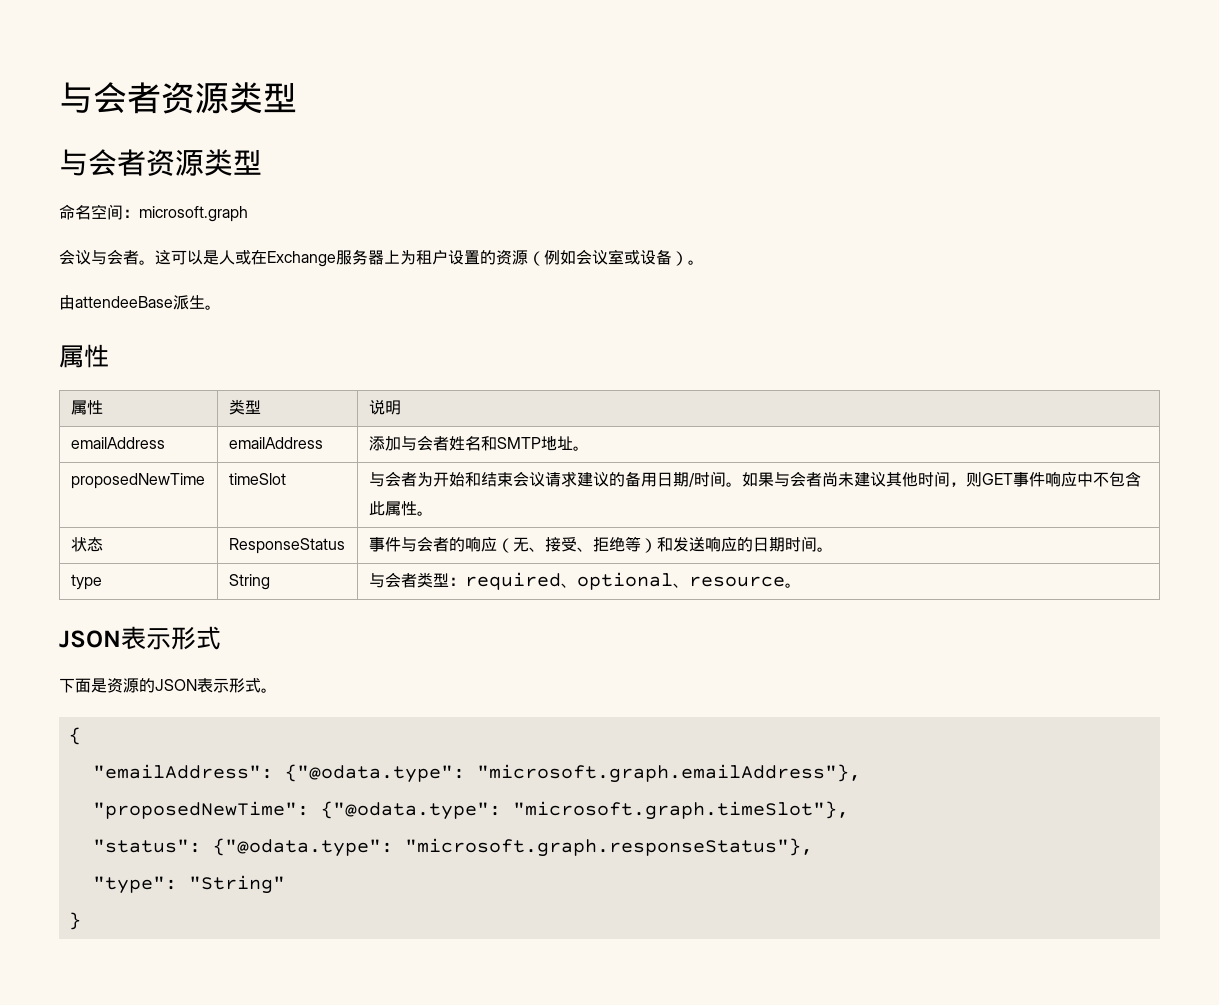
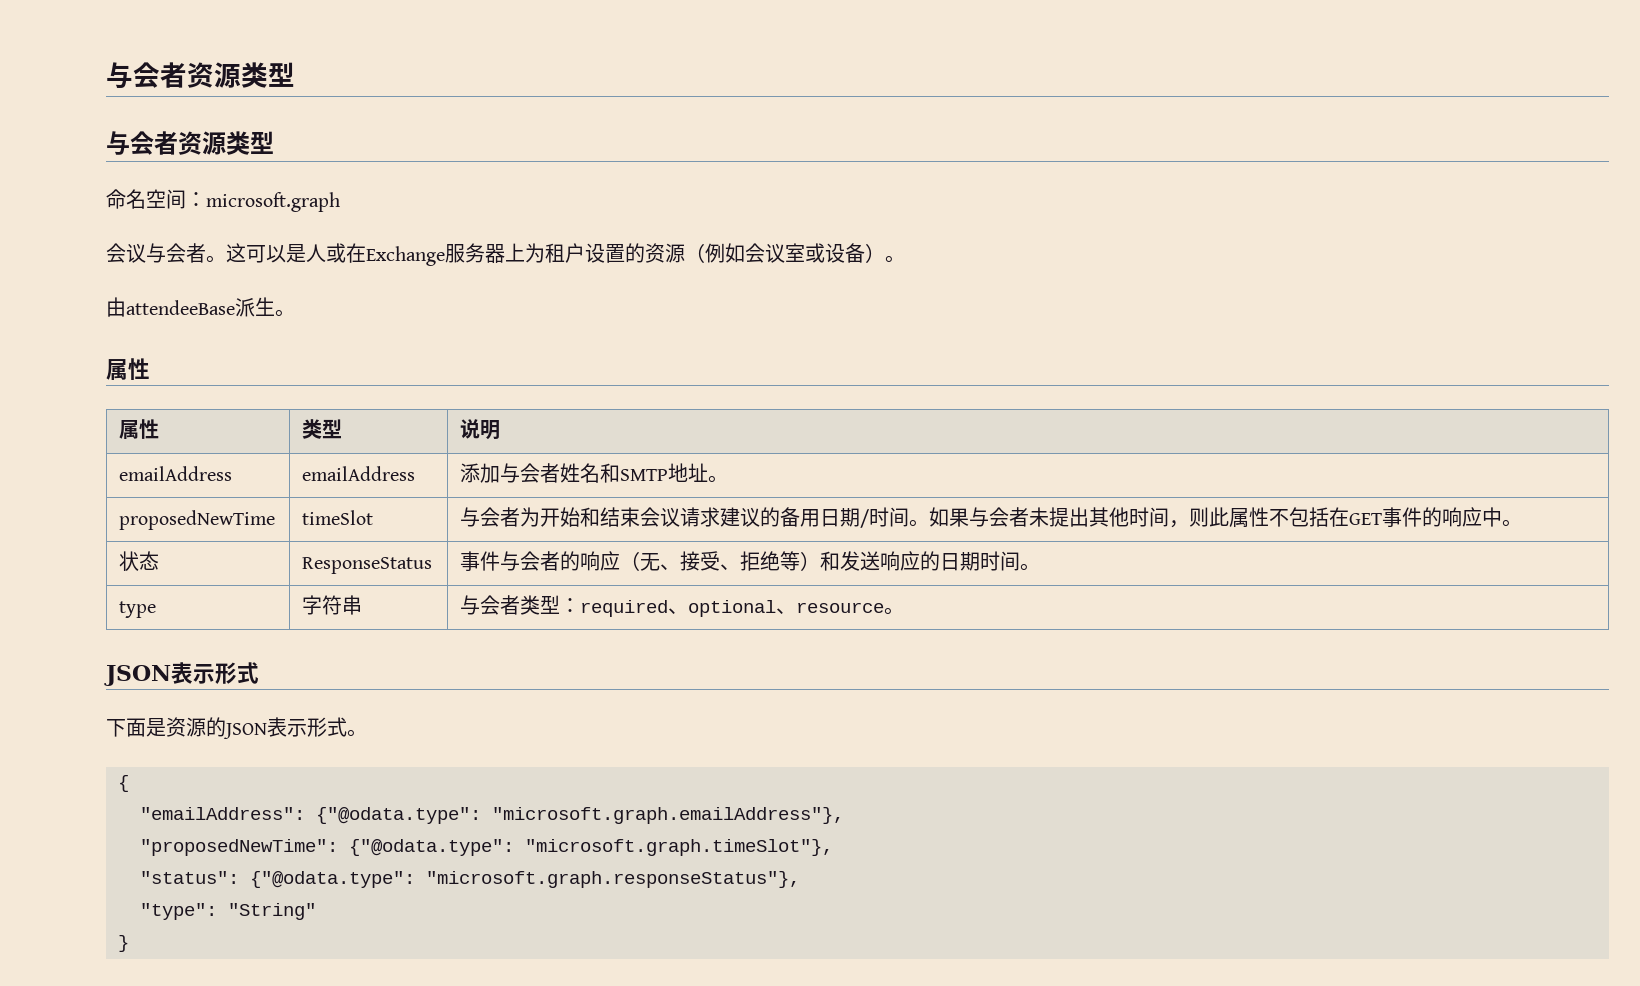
[821,472,886,487] 尚未建议 -> [1029,507,1090,527] 未提出
[981,471,1141,487] [368,501,417,516] GET事件响应中不包含此属性 -> [1209,507,1503,528] 此属性不包括在GET事件的响应中
[228,574,270,590] String -> [302,595,363,615] 字符串

